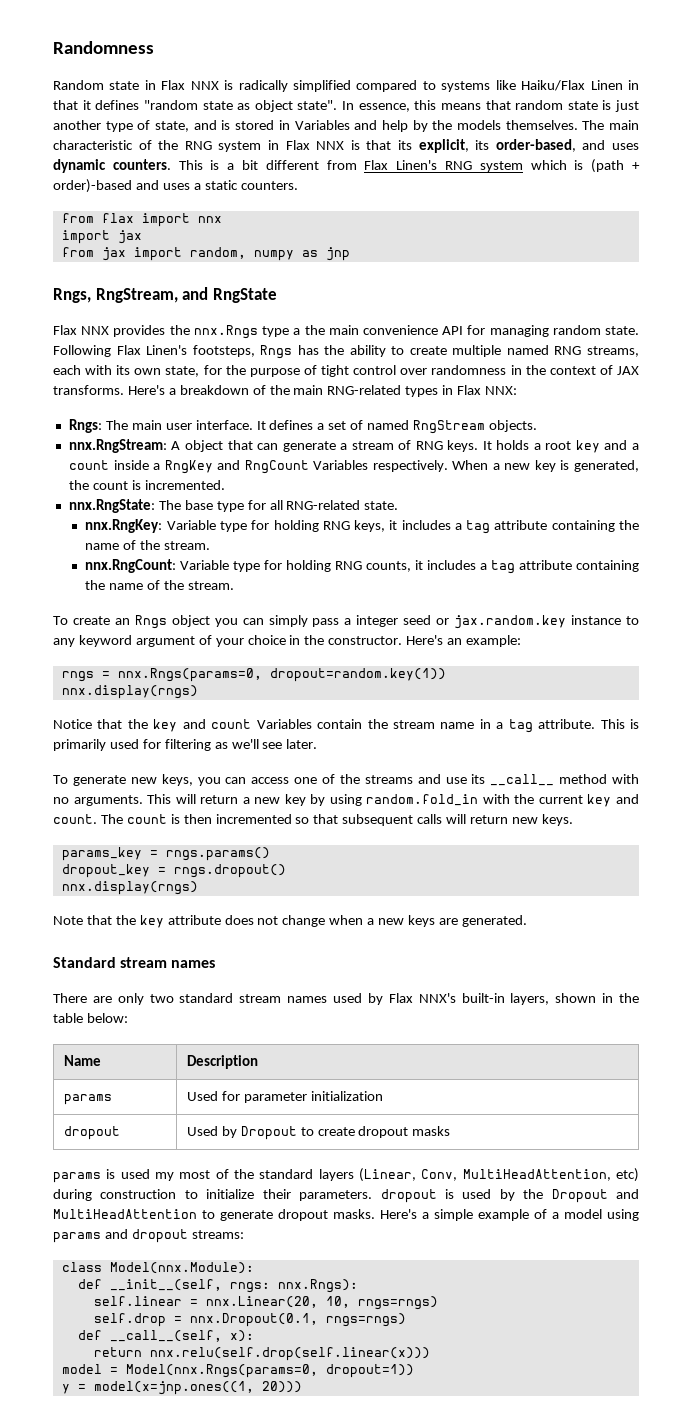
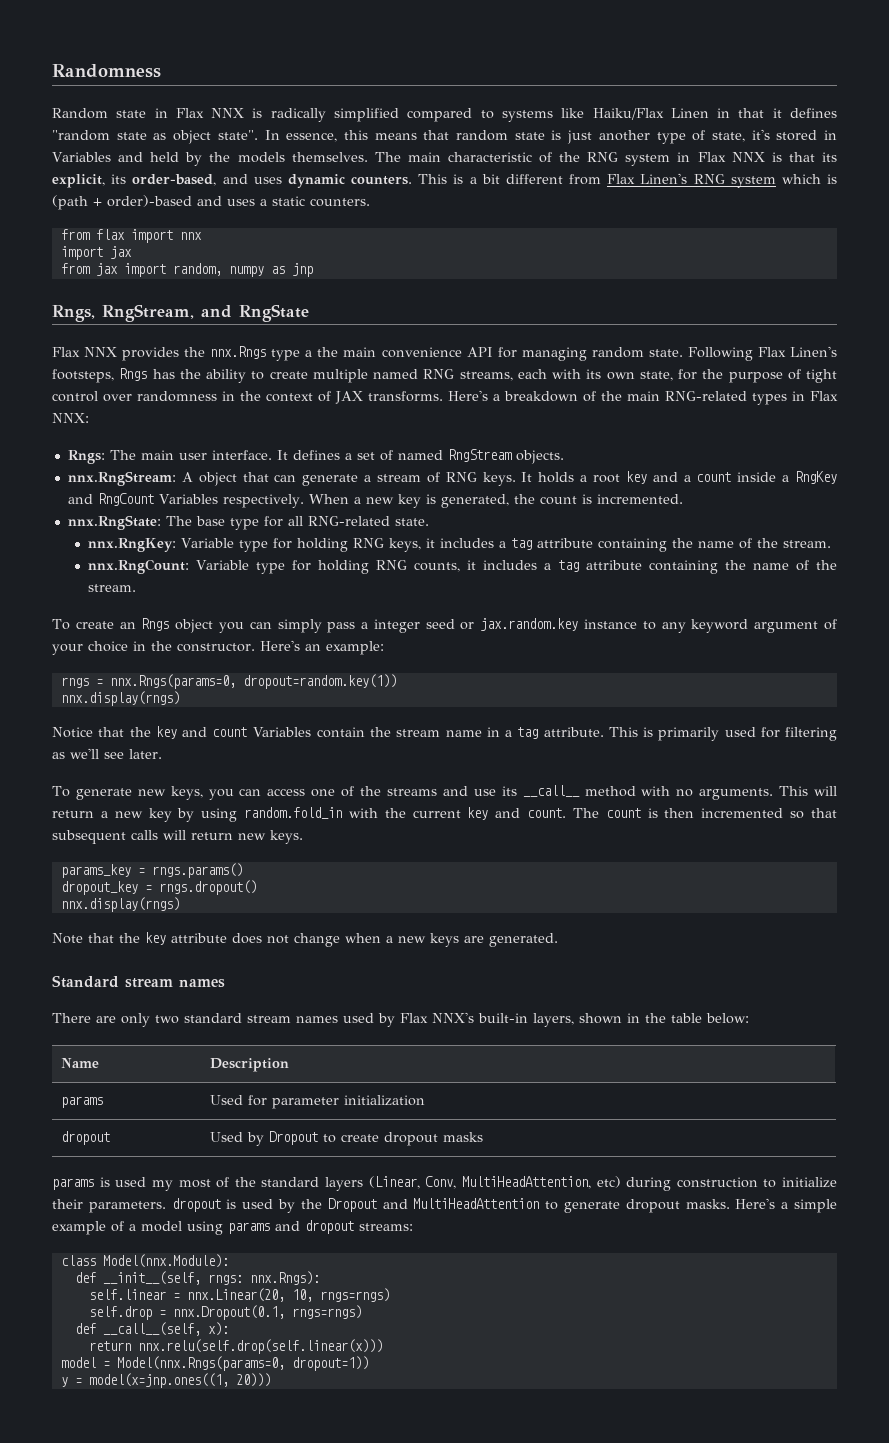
[193,120,231,130] and is -> [751,129,770,140] it's
[381,120,408,132] help -> [150,152,180,162] held

